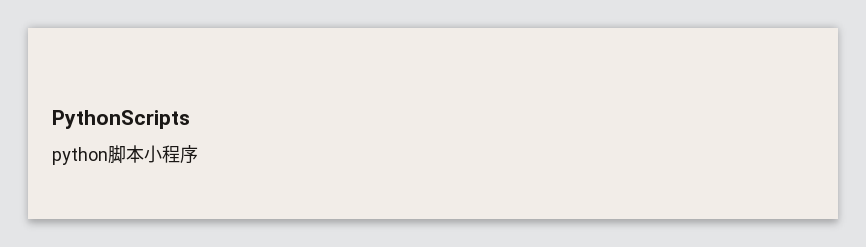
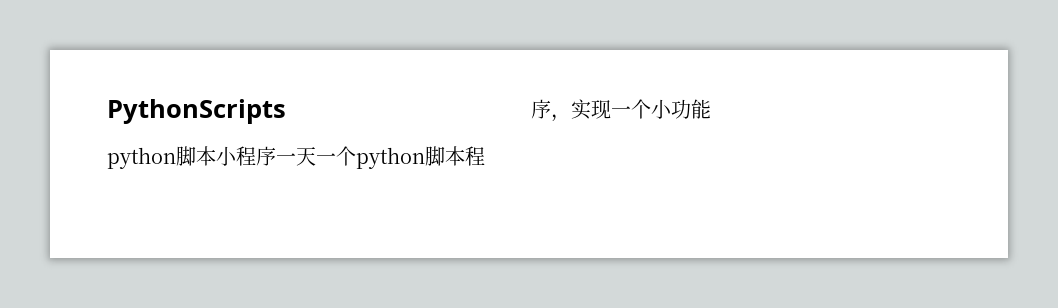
(198, 154) none -> [276,146,485,169] [531,99,711,122] 一天一个python脚本程序，实现一个小功能

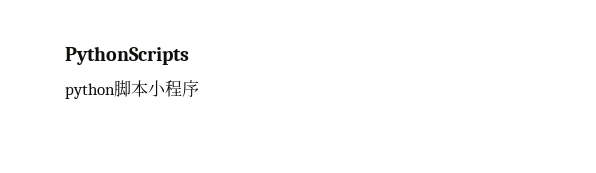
[276,146,485,169] [531,99,711,122] 一天一个python脚本程序，实现一个小功能 -> (199, 88) none

